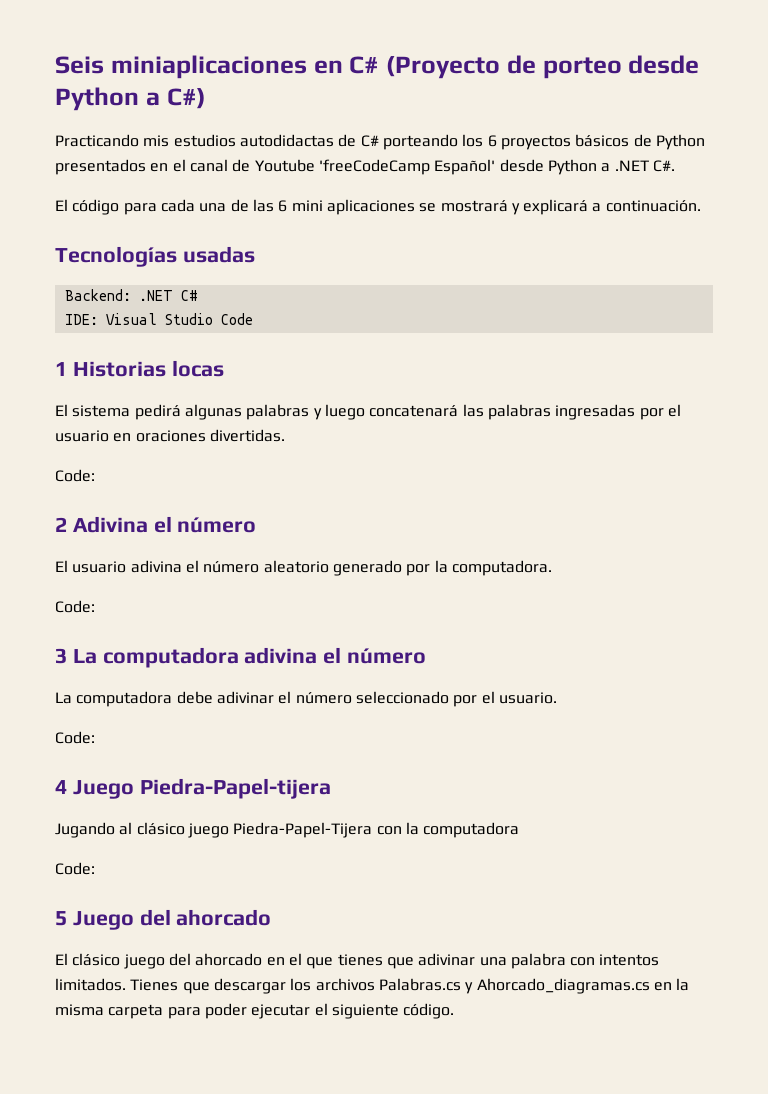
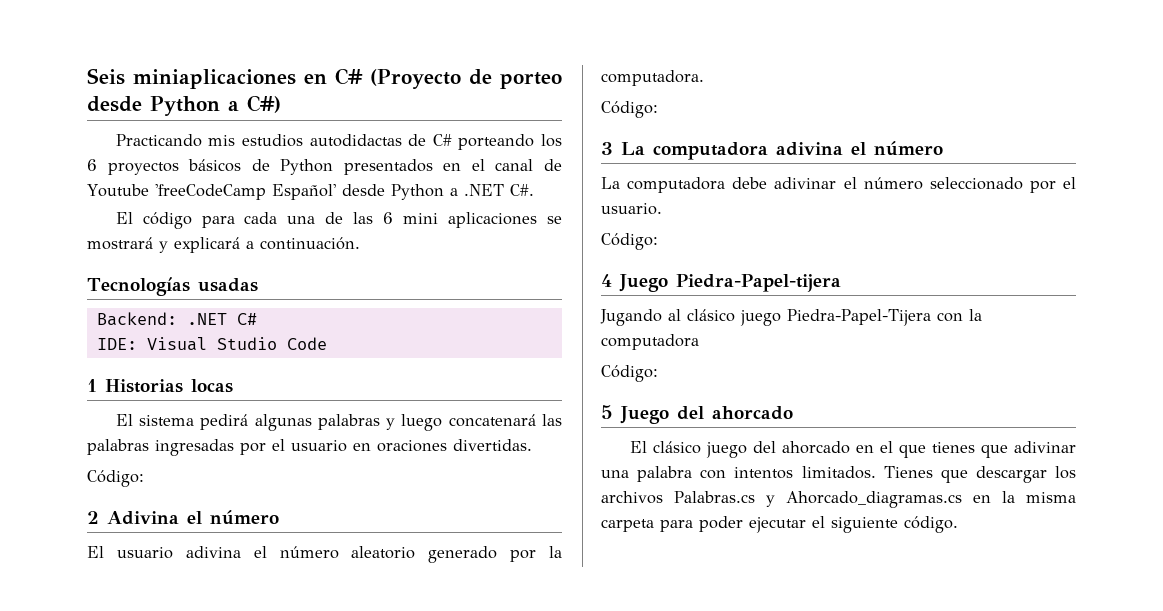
[55,469,95,482] Code: -> [87,470,144,487] Código:
[55,600,95,613] Code: -> [601,101,658,118] Código:
[55,731,95,744] Code: -> [601,233,658,250] Código:
[55,862,95,875] Code: -> [601,365,658,382] Código:

